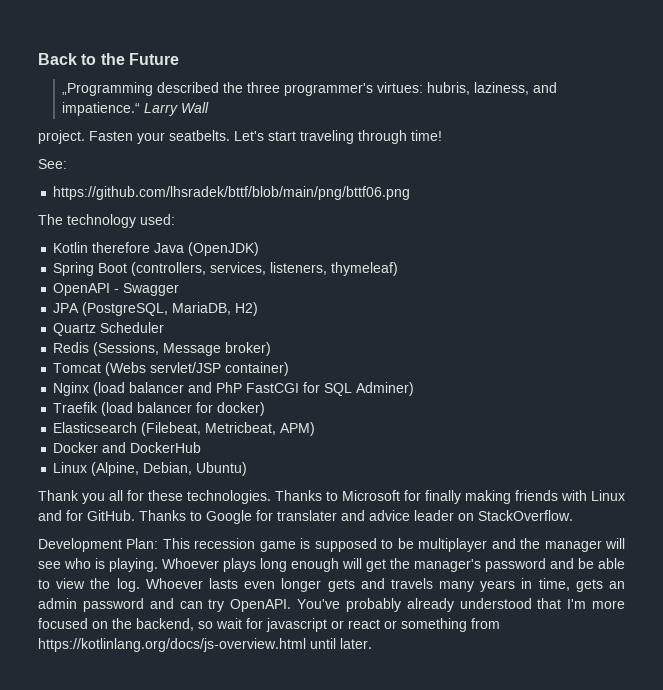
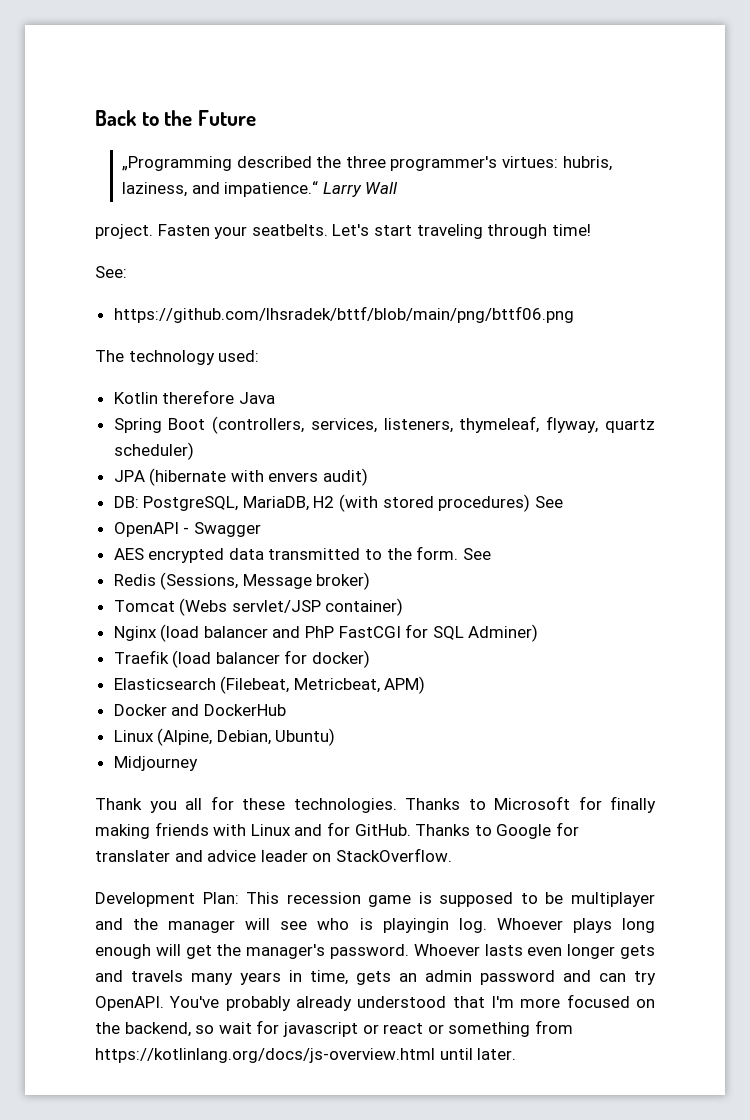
[188,242,260,256] (OpenJDK) -> (275, 398) none
[331,262,399,276] [53,283,180,296] [53,302,259,316] [53,322,165,336] thymeleaf) // OpenAPI - Swagger // JPA (PostgreSQL, MariaDB, H2) // Quartz Scheduler -> [459,416,655,433] [113,442,194,460] [113,468,369,486] [113,494,563,512] [113,522,261,537] [113,546,491,563] thymeleaf, flyway, quartz scheduler) // JPA (hibernate with envers audit) // DB: PostgreSQL, MariaDB, H2 (with stored procedures) See // OpenAPI - Swagger // AES encrypted data transmitted to the form. See
(248, 469) none -> [113,756,198,771] // Midjourney
[109,558,158,572] playing. -> [382,918,487,933] playingin log.
[485,558,625,572] [38,578,140,592] password and be able to view the log. -> [330,944,409,959] password.

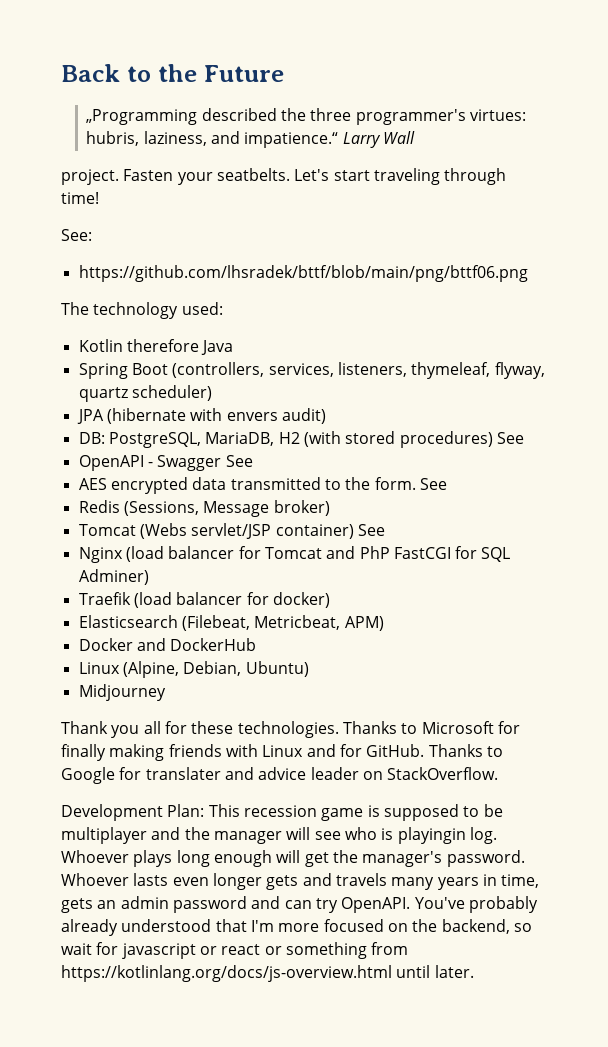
(261, 529) none -> [225,455,253,467] See
(404, 607) none -> [357,524,385,536] See
(268, 632) none -> [238,546,322,559] for Tomcat

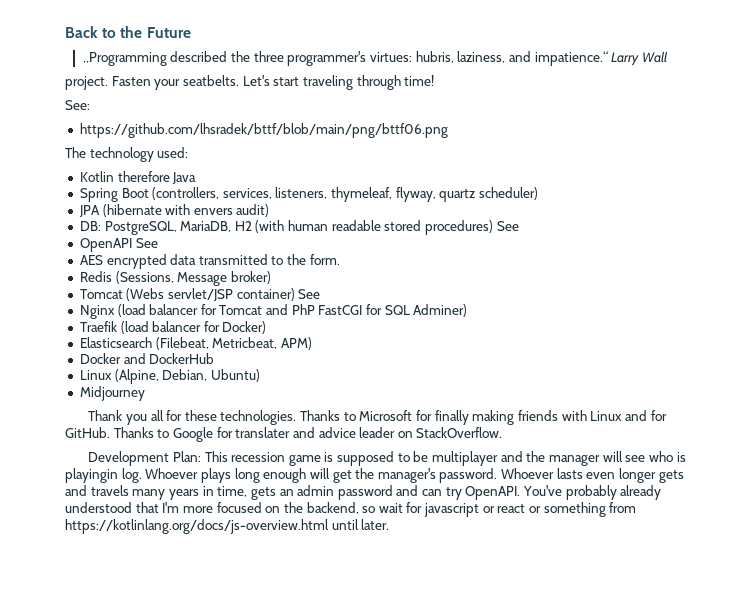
(341, 439) none -> [288,220,381,231] human readable
[147,455,222,471] - Swagger -> (132, 245) none
[419,478,447,490] See -> (340, 259) none
[272,592,330,608] docker) -> [222,321,267,334] Docker)

